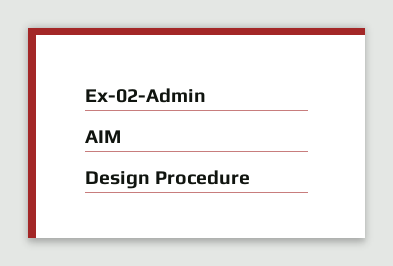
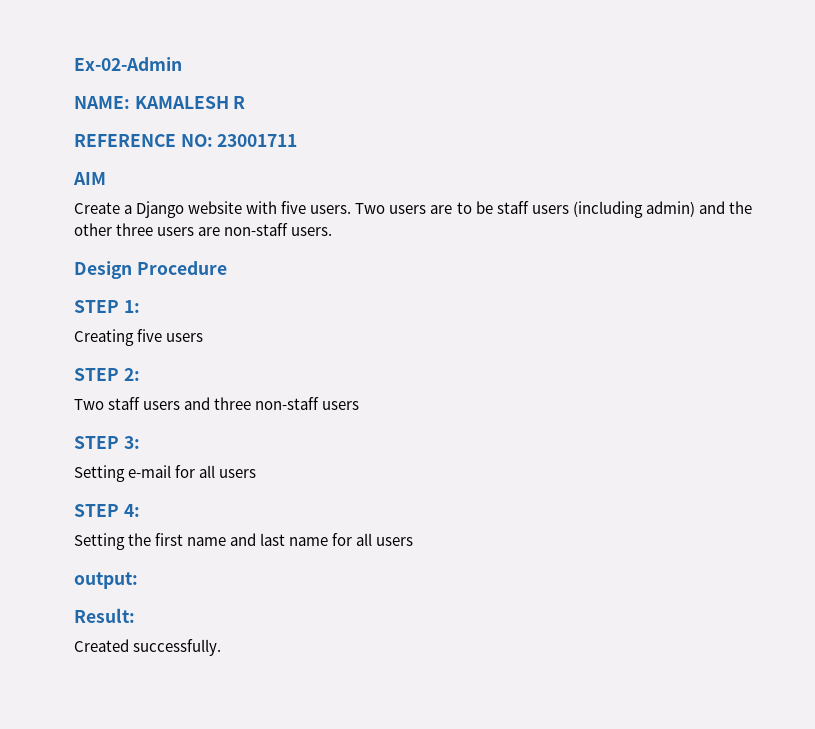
[85,130,121,143] [85,170,251,189] AIM // Design Procedure -> [74,96,246,109] [74,134,298,147] [73,172,106,185] [74,201,752,218] [74,223,333,236] [74,261,227,279] [74,300,140,313] [74,329,204,346] [74,368,140,381] [74,397,360,410] [74,436,140,449] [74,465,257,482] [74,504,140,517] [74,533,414,550] [74,572,138,589] [74,608,135,623] [74,639,222,656] NAME: KAMALESH R // REFERENCE NO: 23001711 // AIM // Create a Django website with five users. Two users are to be staff users (including admin) and the other three users are non-staff users. // Design Procedure // STEP 1: // Creating five users // STEP 2: // Two staff users and three non-staff users // STEP 3: // Setting e-mail for all users // STEP 4: // Setting the first name and last name for all users // output: // Result: // Created successfully.

